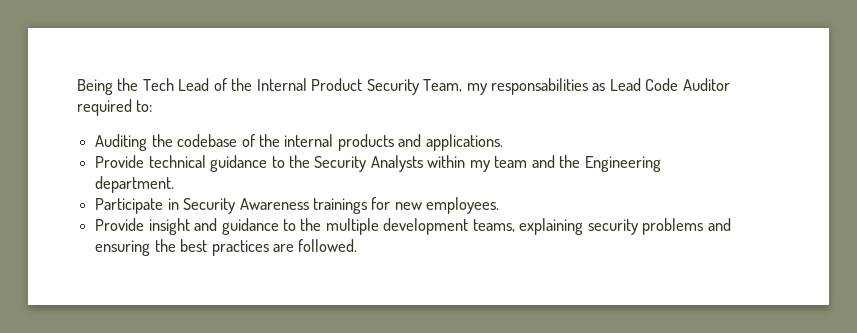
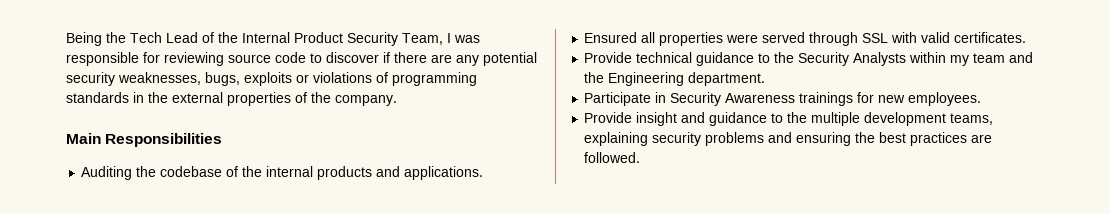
[466,78,730,95] [77,99,153,116] my responsabilities as Lead Code Auditor required to: -> [447,33,480,43] [66,52,537,66] [66,72,477,86] [66,92,397,106] [66,133,223,147] I was responsible for reviewing source code to discover if there are any potential security weaknesses, bugs, exploits or violations of programming standards in the external properties of the company. // Main Responsibilities
(503, 142) none -> [584,32,1027,46] // Ensured all properties were served through SSL with valid certificates.

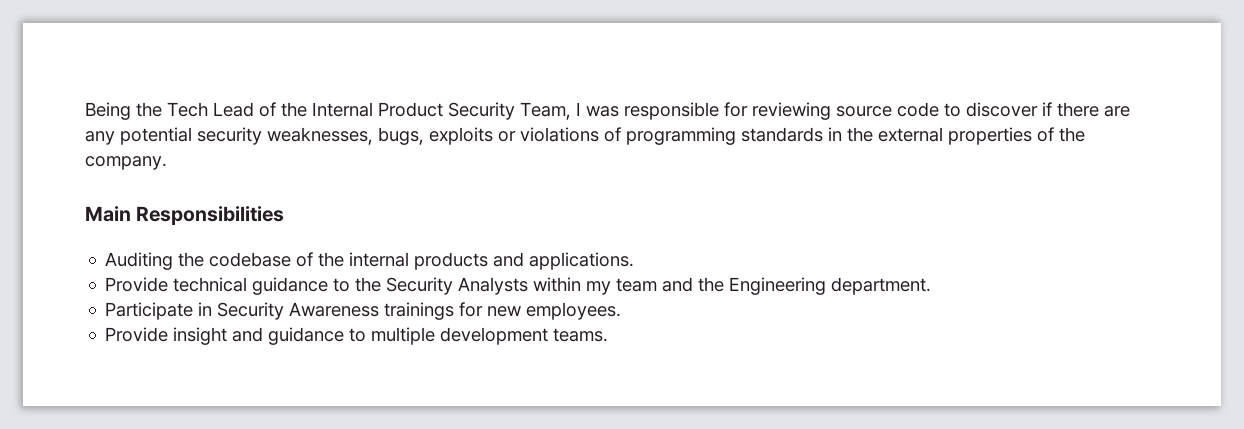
[584,32,1027,46] // Ensured all properties were served through SSL with valid certificates. -> (635, 261) none
[787,112,808,123] the -> (367, 335) none
[950,113,994,125] [584,132,993,146] [584,152,641,163] teams, explaining security problems and ensuring the best practices are followed. -> [553,328,609,342] teams.

